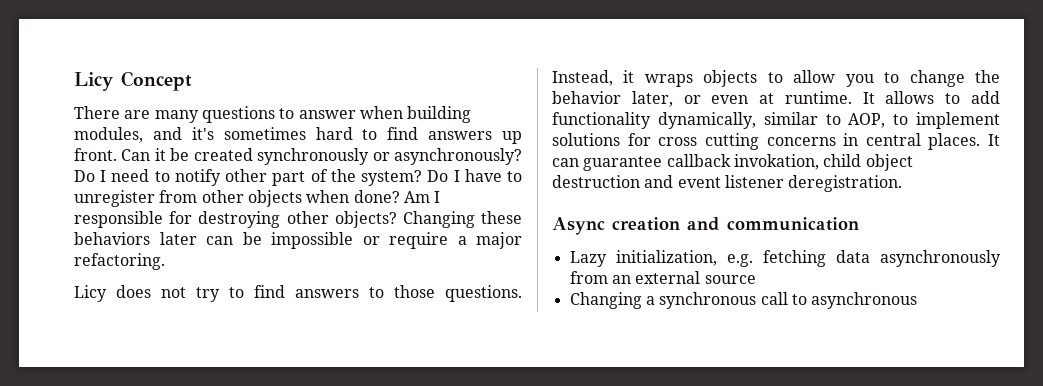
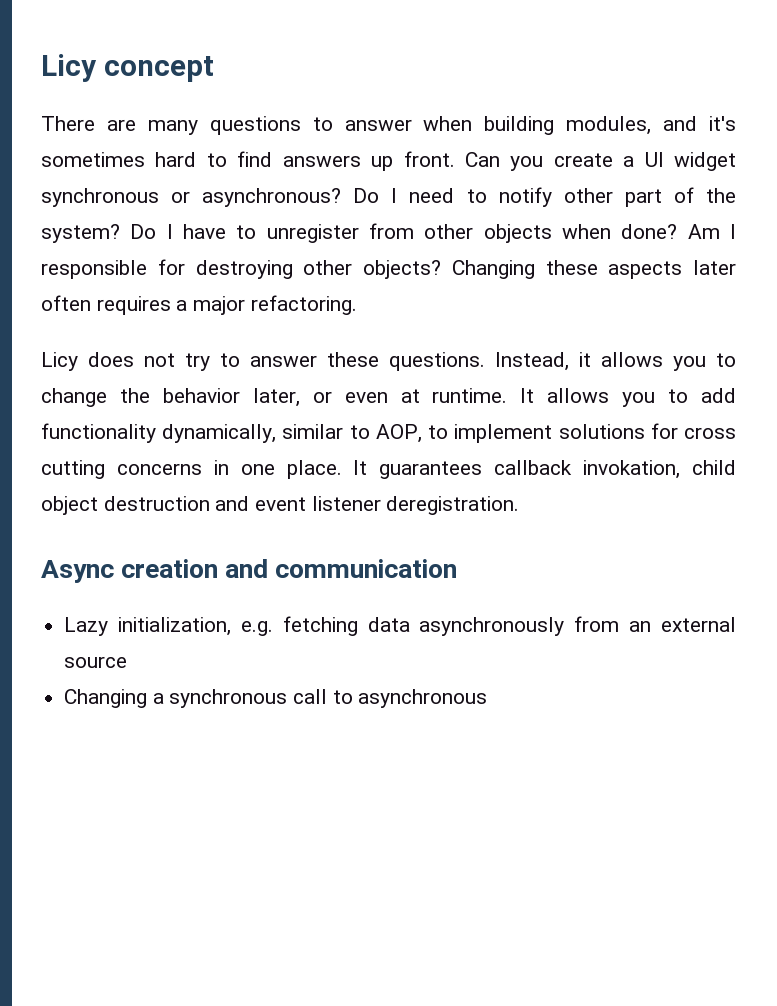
[74,71,192,91] Licy Concept -> [41,54,214,82] Licy concept
[154,148,522,165] it be created synchronously or asynchronously? -> [510,152,736,171] [41,188,342,207] you create a UI widget synchronous or asynchronous?
[74,232,448,249] behaviors later can be impossible or require -> [608,260,736,279] [41,295,171,315] aspects later often requires
[254,285,522,302] [552,70,836,87] find answers to those questions. Instead, it wraps objects to allow -> [250,352,663,371] answer these questions. Instead, it allows
(935, 97) none -> [622,392,656,407] you
[865,133,1000,150] [552,156,663,171] central places. It can guarantee -> [240,460,483,479] one place. It guarantees

